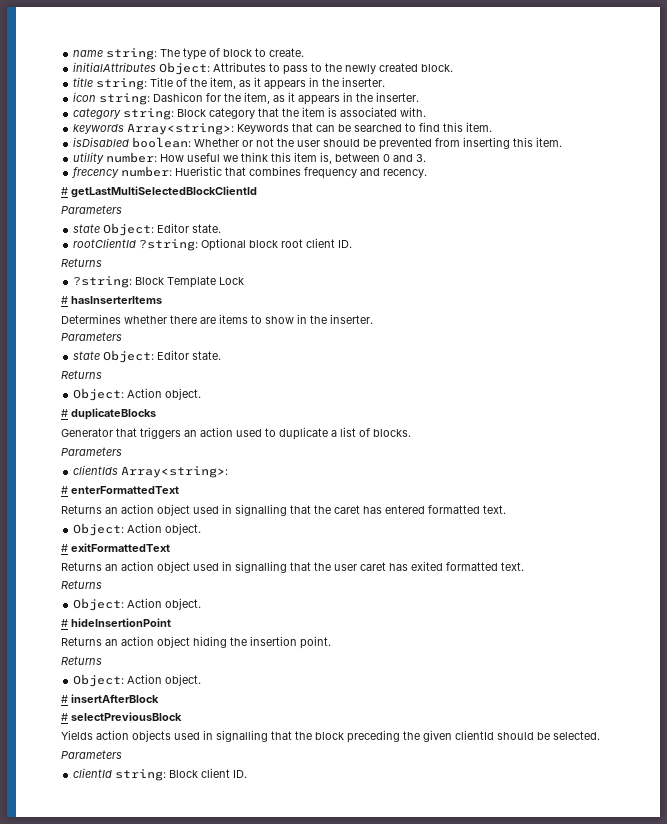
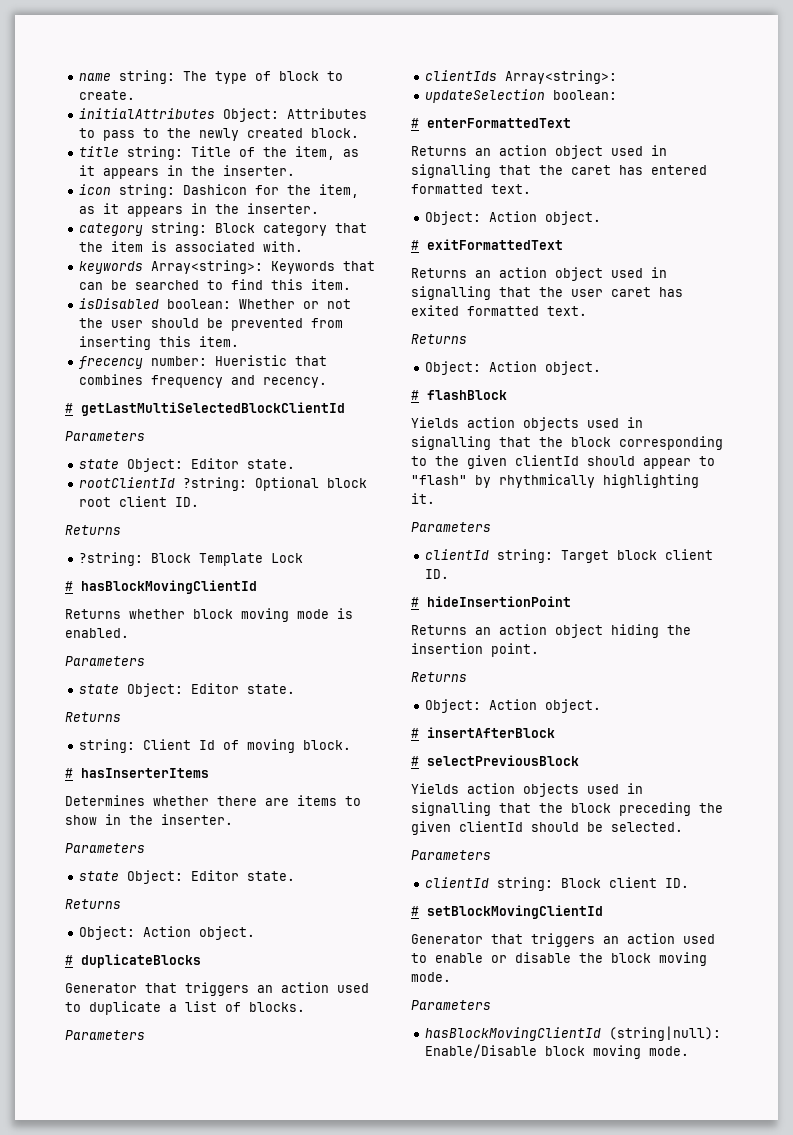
[73,152,427,164] // utility number: How useful we think this item is, between 0 and 3. -> (239, 341) none
(245, 281) none -> [65,580,257,594] [65,608,353,622] [65,628,129,638] [65,656,145,666] [78,683,295,697] [65,712,121,722] [78,739,351,753] // # hasBlockMovingClientId // Returns whether block moving mode is enabled. // Parameters // state Object: Editor state. // Returns // string: Client Id of moving block.
(229, 472) none -> [424,89,617,103] // updateSelection boolean:
(202, 604) none -> [411,390,507,400] [411,417,643,431] [411,436,723,450] [411,455,715,469] [411,474,699,488] [411,493,435,504] [411,522,491,532] [424,549,713,563] [424,569,449,579] // # flashBlock // Yields action objects used in signalling that the block corresponding to the given clientId should appear to "flash" by rhythmically highlighting it. // Parameters // clientId string: Target block client ID.
(248, 774) none -> [411,905,603,919] [411,933,715,947] [411,952,707,966] [411,972,451,982] [411,1000,491,1010] [424,1026,721,1041] [424,1044,689,1059] // # setBlockMovingClientId // Generator that triggers an action used to enable or disable the block moving mode. // Parameters // hasBlockMovingClientId (string|null): Enable/Disable block moving mode.

